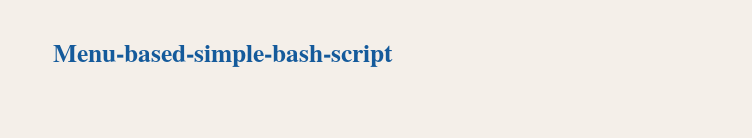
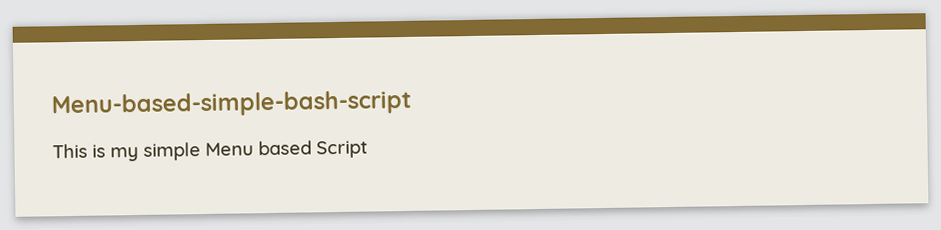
(393, 56) none -> [52,140,368,162] // This is my simple Menu based Script

